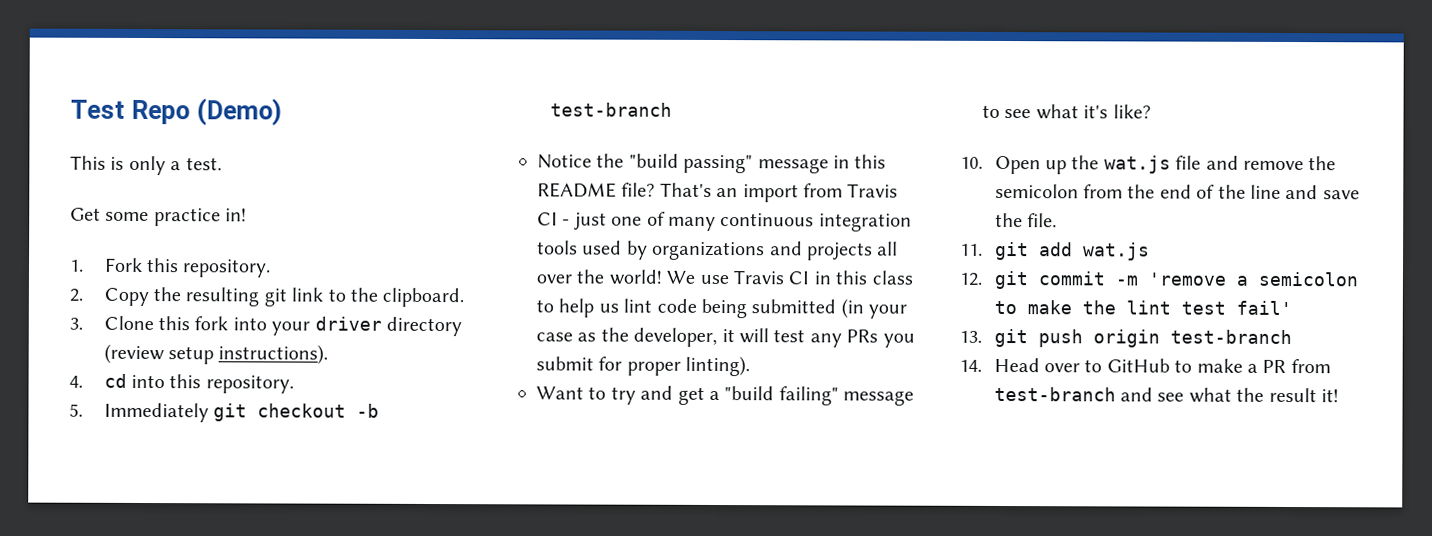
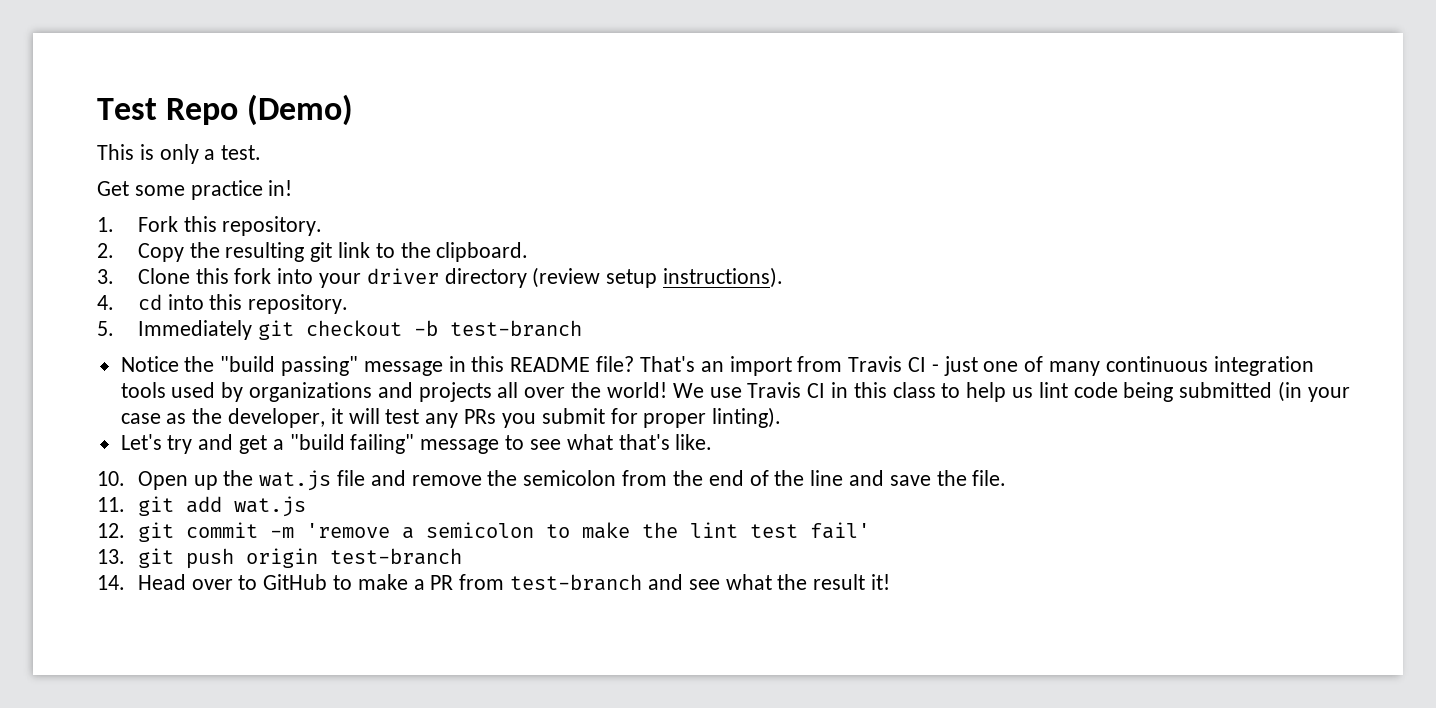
[536,386,607,400] Want to -> [120,434,162,450] Let's
[1083,104,1151,119] it's like? -> [618,434,713,450] that's like.

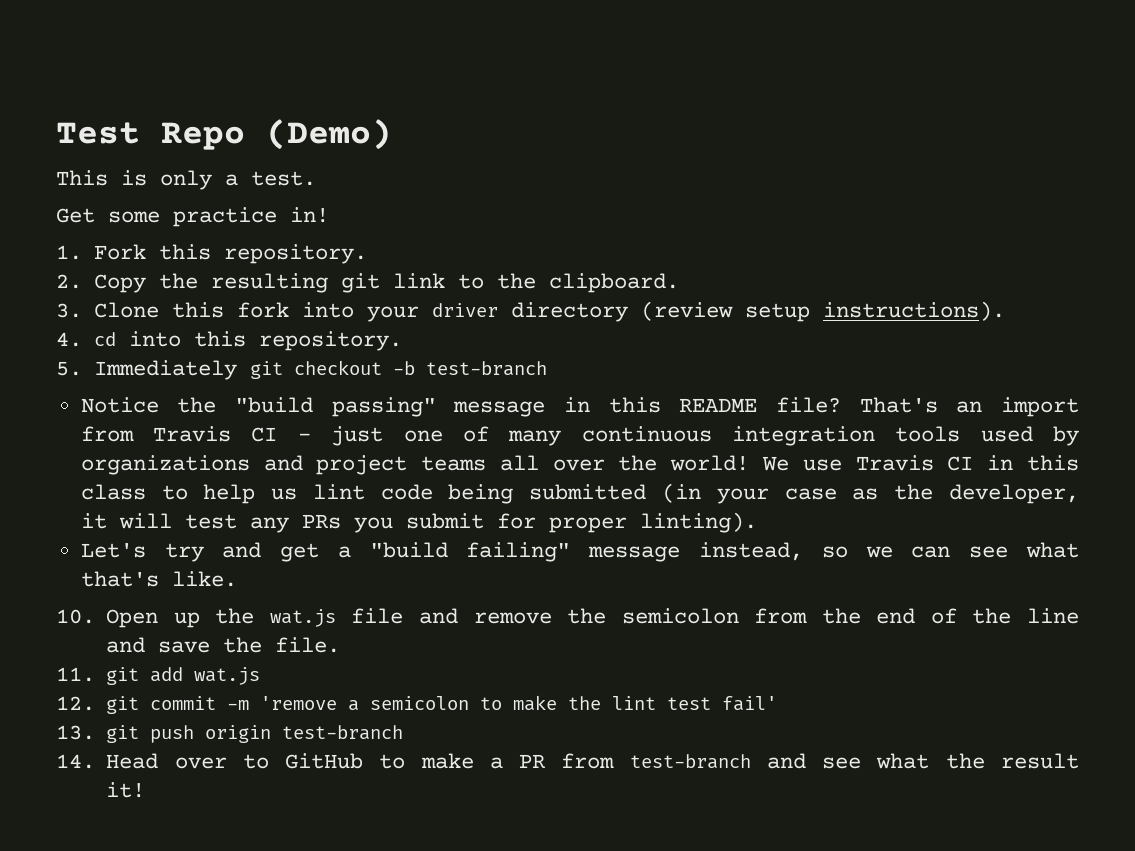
[418,382,492,402] projects -> [316,455,487,475] project teams
[505,435,525,450] to -> [699,542,951,561] instead, so we can

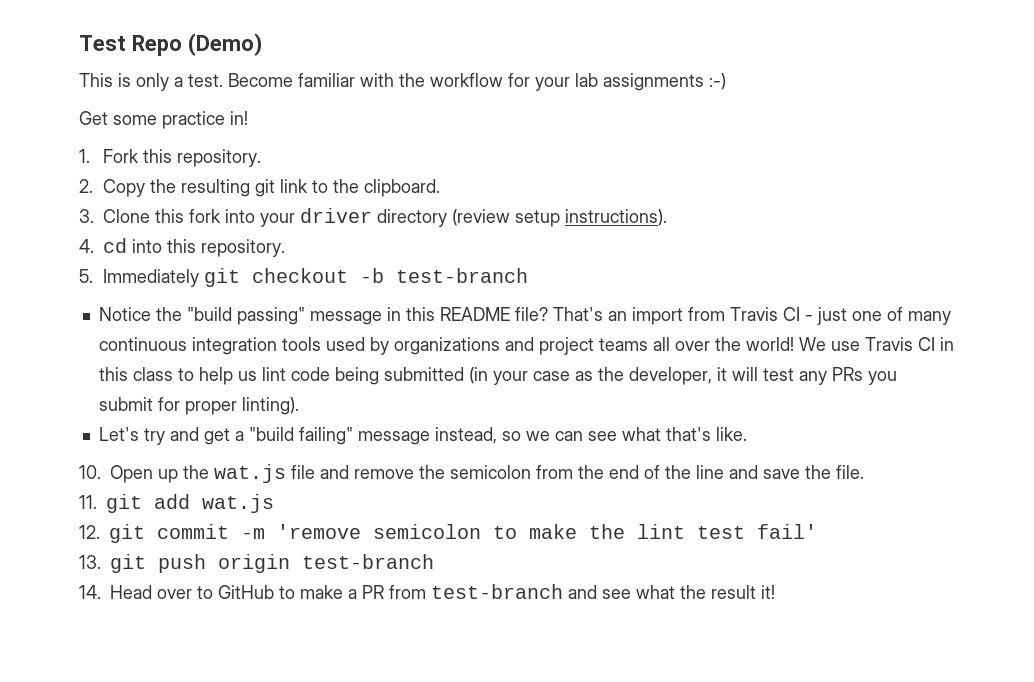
(316, 178) none -> [228,73,726,91] Become familiar with the workflow for your lab assignments :-)
[348,700,360,711] a -> (361, 531) none

